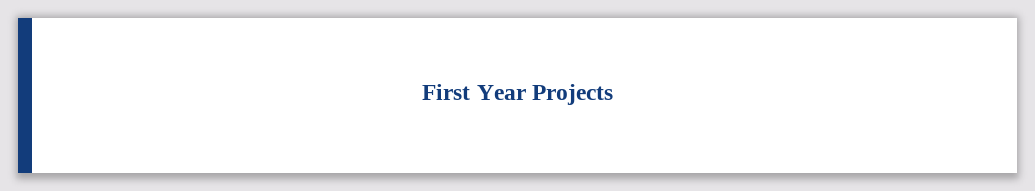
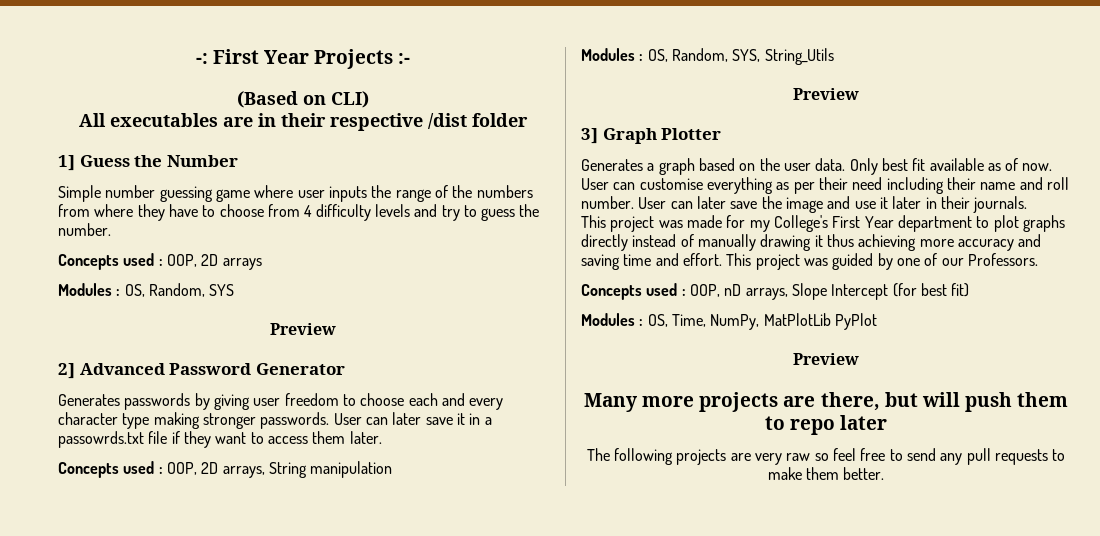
(422, 92) none -> [195,53,208,64] -:
(613, 94) none -> [398,53,411,64] [237,91,369,108] [79,113,528,131] [58,155,238,171] [58,185,533,202] [58,204,540,221] [58,223,111,236] [58,253,262,270] [58,283,235,297] [270,323,336,335] [58,363,345,379] [58,393,504,410] [58,412,492,429] [58,431,382,448] [58,461,393,478] [581,48,834,65] [793,88,859,100] [581,128,722,144] [581,158,1053,175] [581,177,1069,194] [581,196,1028,213] [581,215,1065,232] [581,234,1042,251] [581,253,1038,270] [581,283,970,300] [581,313,877,330] [793,353,859,365] [583,392,1069,412] [764,415,888,435] [586,448,1066,465] [767,467,885,480] :- // (Based on CLI) // All executables are in their respective /dist folder // 1] Guess the Number // Simple number guessing game where user inputs the range of the numbers from where they have to choose from 4 difficulty levels and try to guess the number. // Concepts used : OOP, 2D arrays // Modules : OS, Random, SYS // Preview // 2] Advanced Password Generator // Generates passwords by giving user freedom to choose each and every character type making stronger passwords. User can later save it in a passowrds.txt file if they want to access them later. // Concepts used : OOP, 2D arrays, String manipulation // Modules : OS, Random, SYS, String_Utils // Preview // 3] Graph Plotter // Generates a graph based on the user data. Only best fit available as of now. User can customise everything as per their need including their name and roll number. User can later save the image and use it later in their journals. // This project was made for my College's First Year department to plot graphs directly instead of manually drawing it thus achieving more accuracy and saving time and effort. This project was guided by one of our Professors. // Concepts used : OOP, nD arrays, Slope Intercept (for best fit) // Modules : OS, Time, NumPy, MatPlotLib PyPlot // Preview // Many more projects are there, but will push them to repo later // The following projects are very raw so feel free to send any pull requests to make them better.

